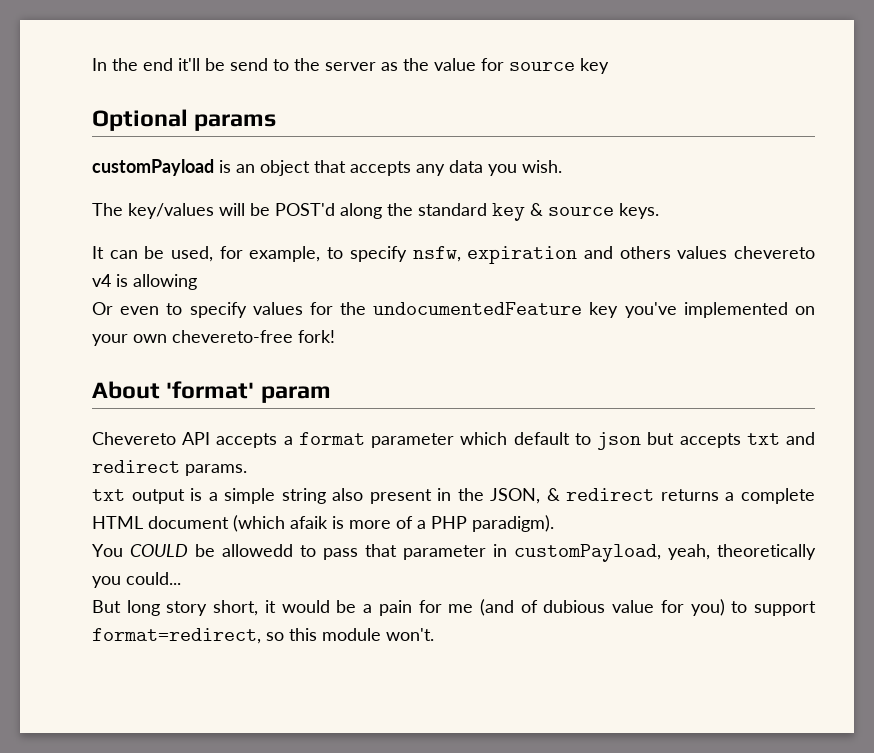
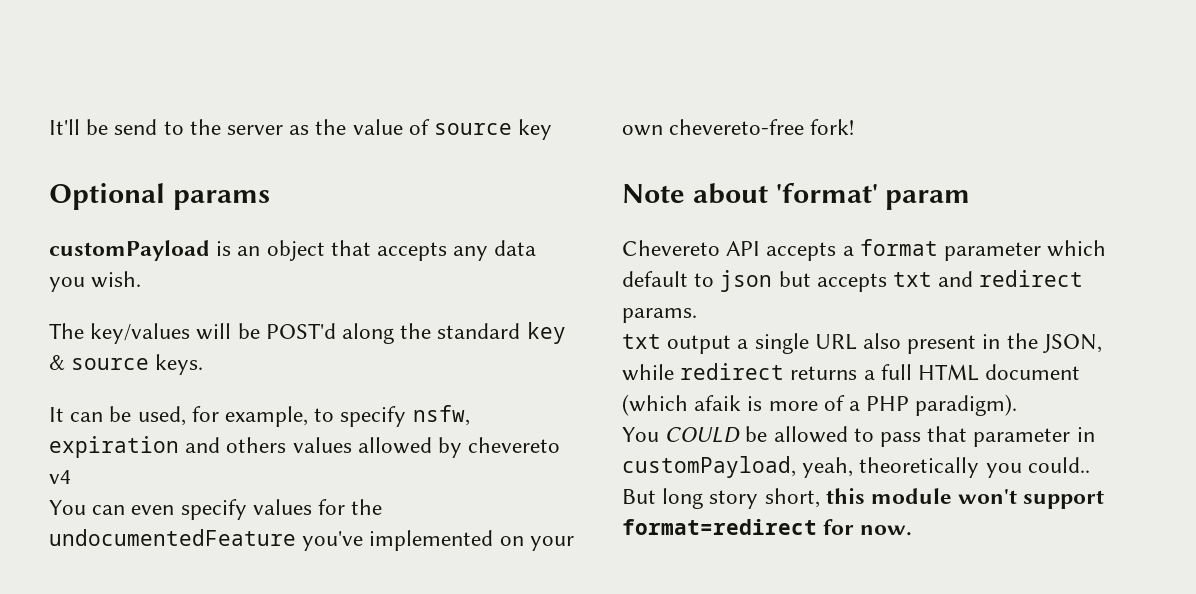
[92,58,200,71] In the end it'll -> [49,119,80,135] It'll
[481,58,504,71] for -> [408,119,430,135] of
(728, 252) none -> [357,437,463,458] allowed by
[116,274,197,290] [92,302,183,315] is allowing // Or even to -> [49,500,175,515] // You can even
[589,302,619,318] key -> (296, 537) none
[92,381,160,399] About -> [622,183,768,204] Note about
[190,488,326,504] is a simple string -> [737,333,857,354] a single URL
[546,488,560,501] & -> [622,364,674,381] while
[741,488,815,504] complete -> [880,364,912,380] full
[222,544,293,557] allowedd -> [773,426,848,443] allowed
[126,572,181,585] could... -> [1027,457,1090,473] could..
[264,599,816,616] [92,628,434,644] it would be a pain for me (and of dubious value for you) to support format=redirect, so this module won't. -> [825,488,1105,509] [622,519,913,536] this module won't support format=redirect for now.

